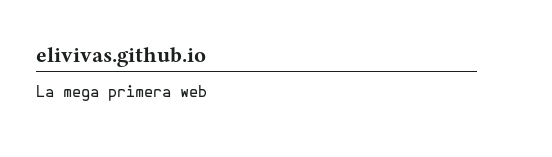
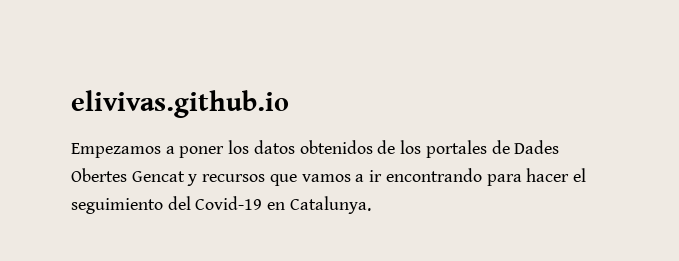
[36,85,207,101] La mega primera web -> [71,140,560,158] [71,168,586,186] [71,196,371,214] Empezamos a poner los datos obtenidos de los portales de Dades Obertes Gencat y recursos que vamos a ir encontrando para hacer el seguimiento del Covid-19 en Catalunya.

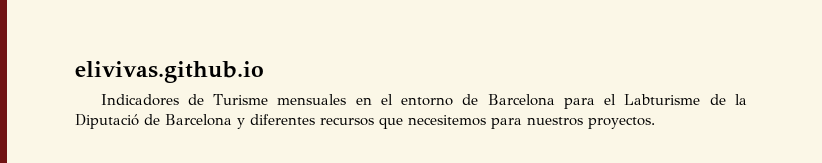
[71,140,560,158] [71,168,586,186] [71,196,371,214] Empezamos a poner los datos obtenidos de los portales de Dades Obertes Gencat y recursos que vamos a ir encontrando para hacer el seguimiento del Covid-19 en Catalunya. -> [100,94,747,109] [75,114,655,129] Indicadores de Turisme mensuales en el entorno de Barcelona para el Labturisme de la Diputació de Barcelona y diferentes recursos que necesitemos para nuestros proyectos.

